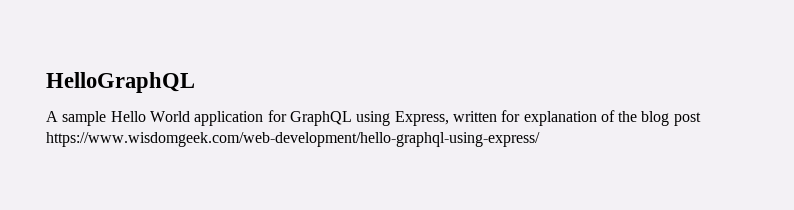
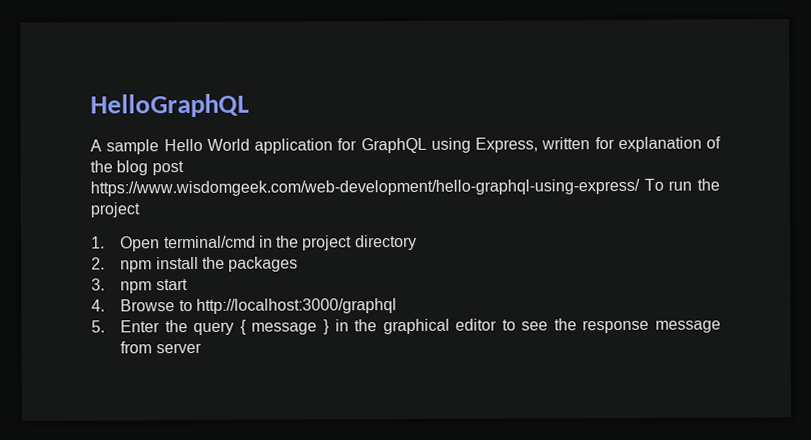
(540, 139) none -> [643,178,720,191] [90,202,140,218] [91,234,417,252] [91,256,299,273] [91,278,188,294] [91,298,397,314] [91,318,722,336] [120,341,202,354] To run the project // 1. Open terminal/cmd in the project directory // 2. npm install the packages // 3. npm start // 4. Browse to http://localhost:3000/graphql // 5. Enter the query { message } in the graphical editor to see the response message from server

